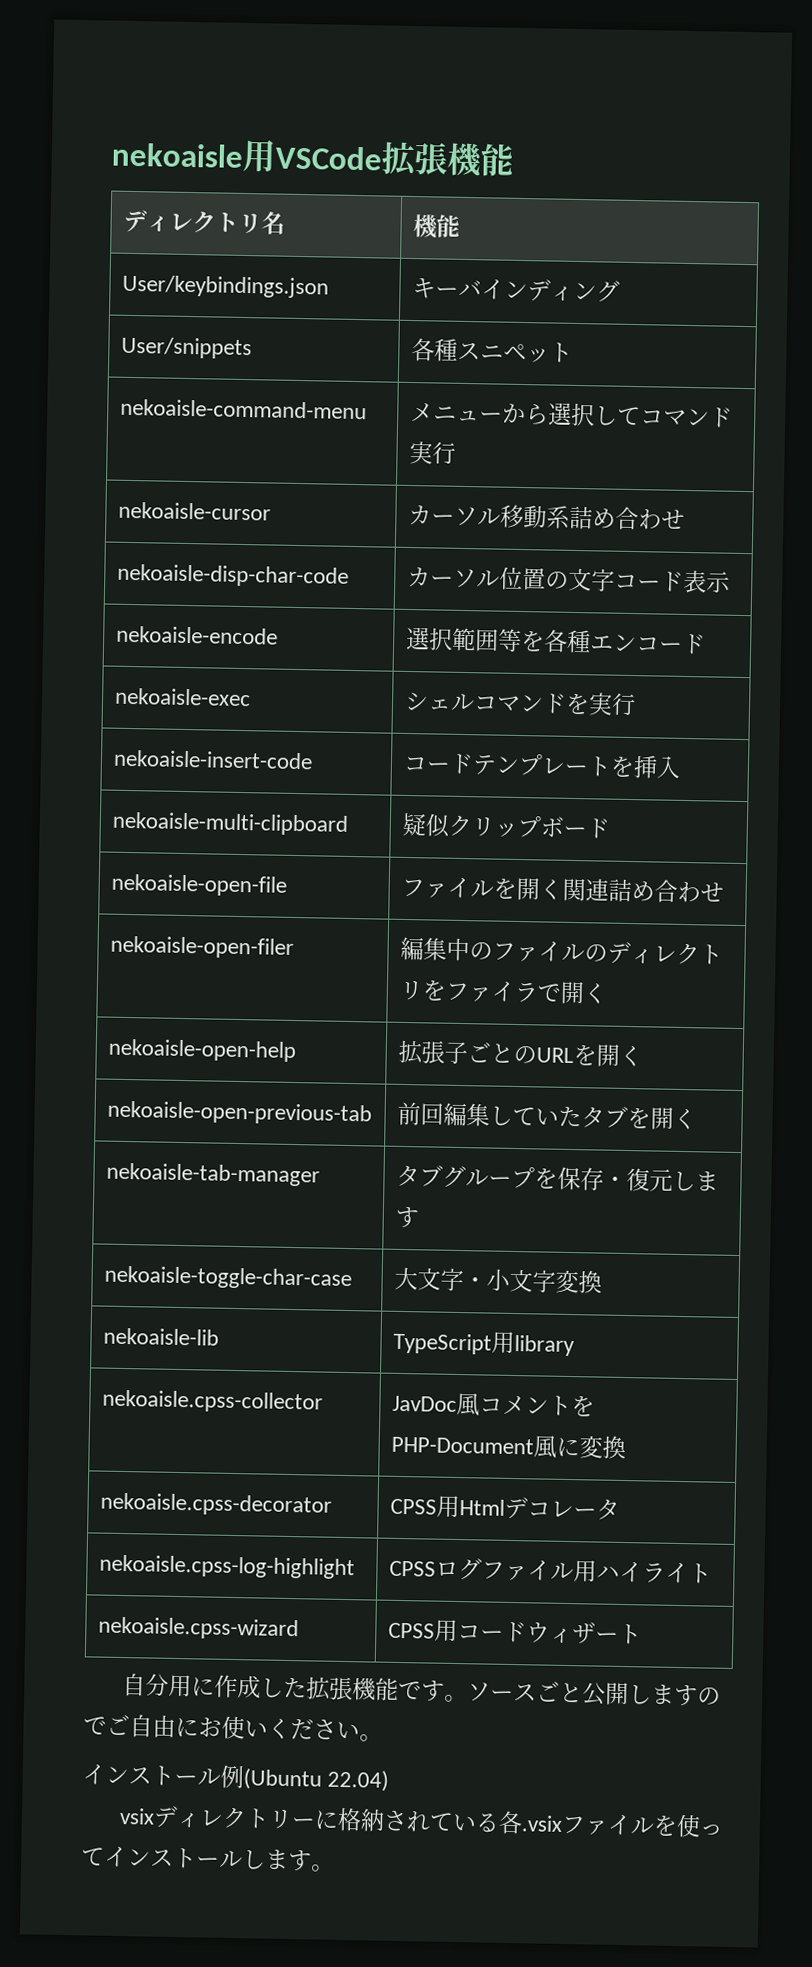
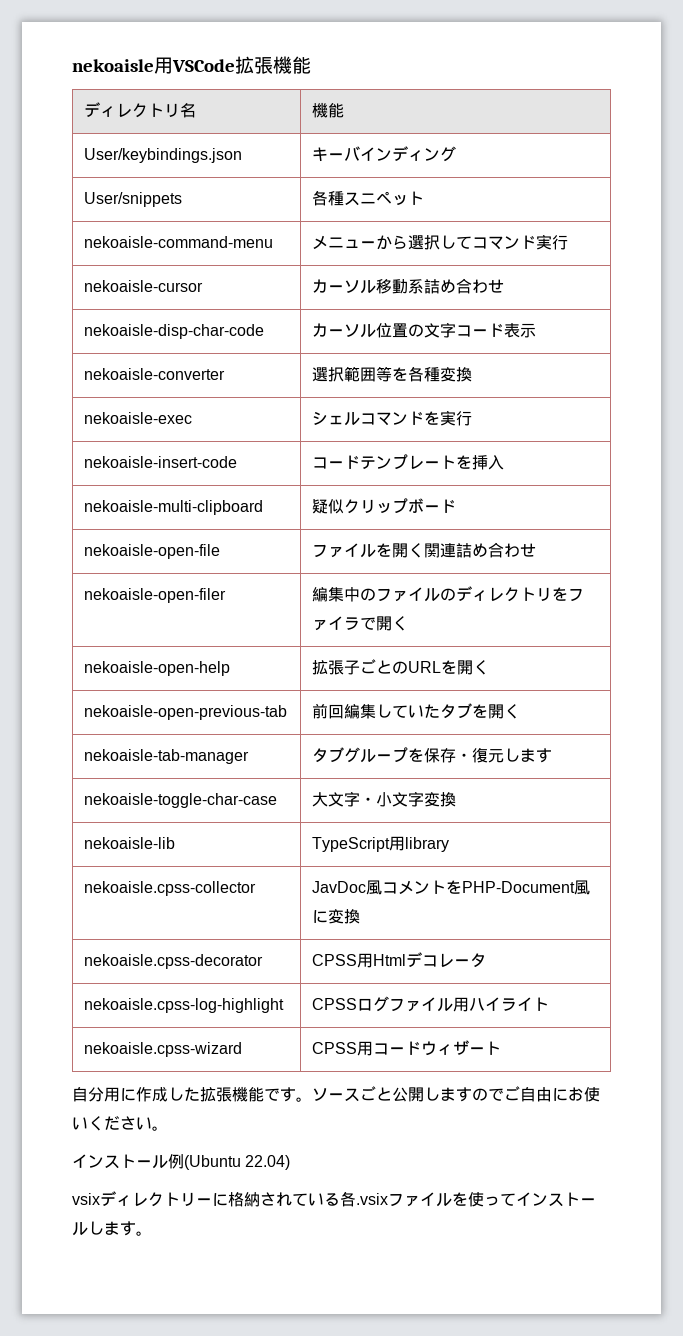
[115,625,278,645] nekoaisle-encode -> [84,368,226,380] nekoaisle-converter
[589,633,706,655] エンコード -> [440,367,473,382] 変換

